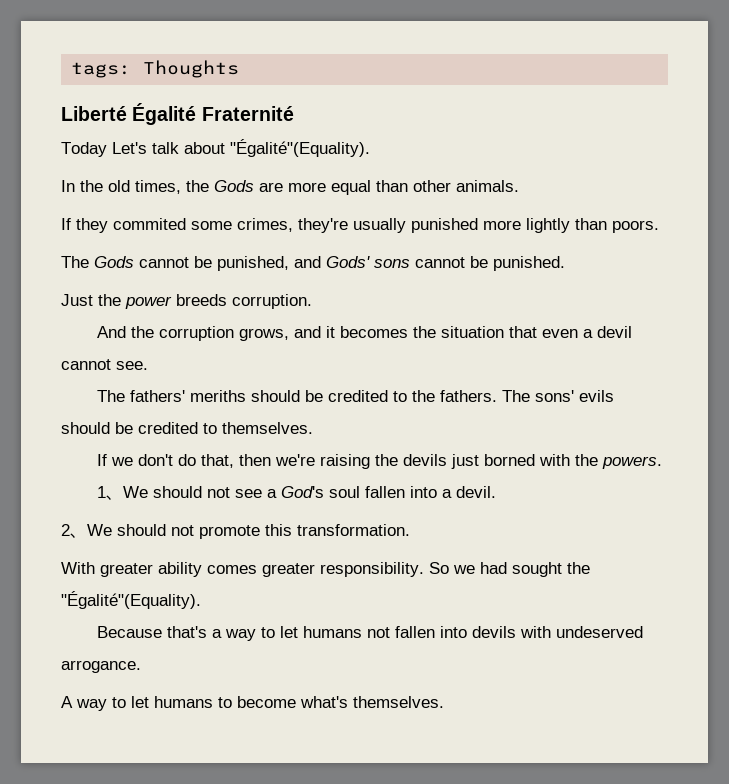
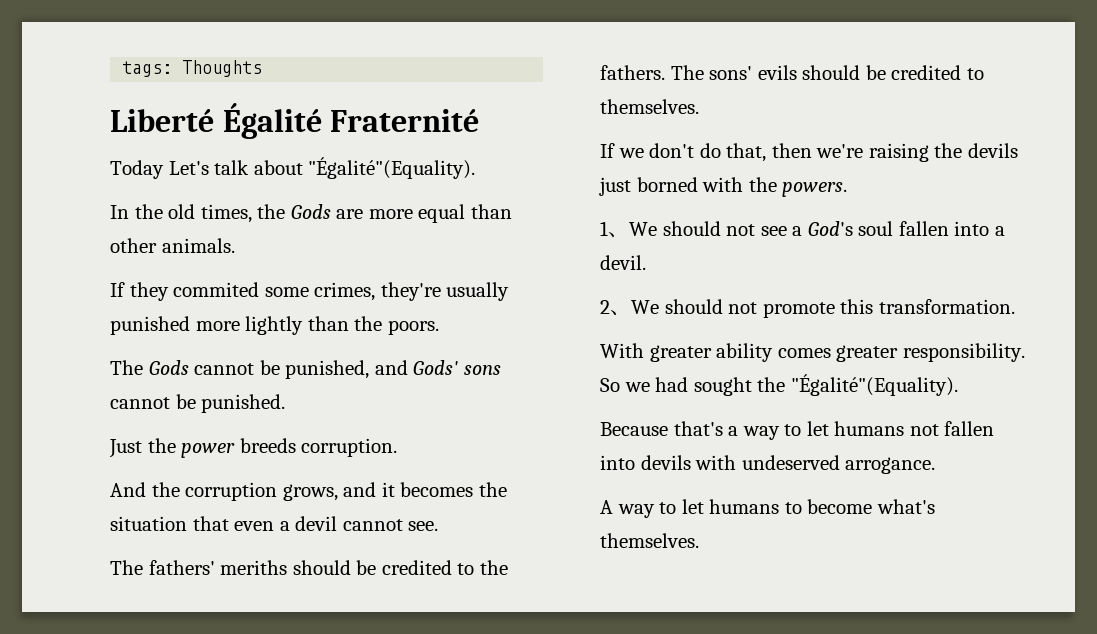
(607, 224) none -> [354,316,383,331] the

